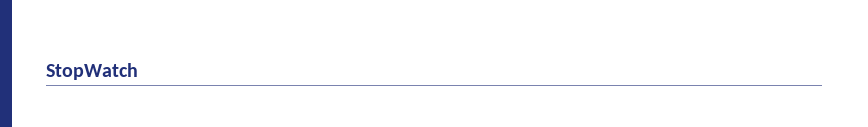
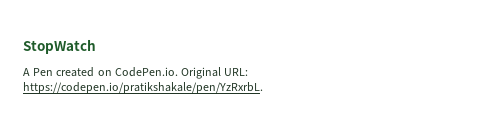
(138, 71) none -> [23,67,249,79] [23,82,263,94] // A Pen created on CodePen.io. Original URL: https://codepen.io/pratikshakale/pen/YzRxrbL.

